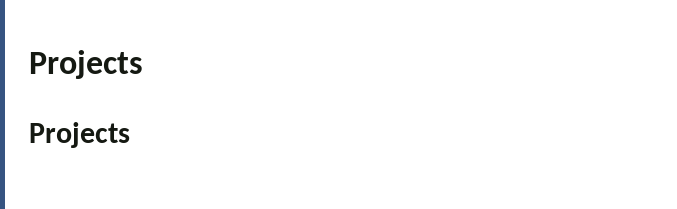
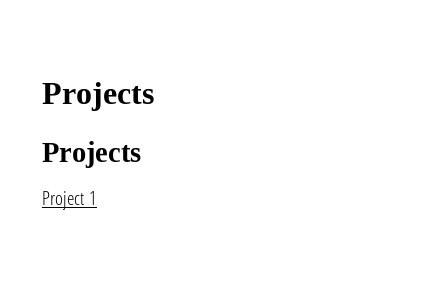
(130, 135) none -> [42,191,97,210] // Project 1

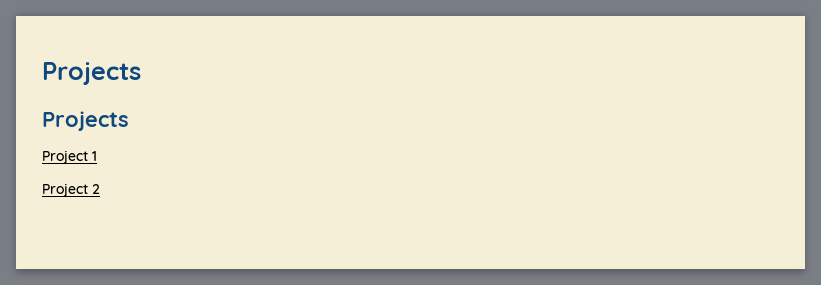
(97, 198) none -> [42,183,100,197] // Project 2

